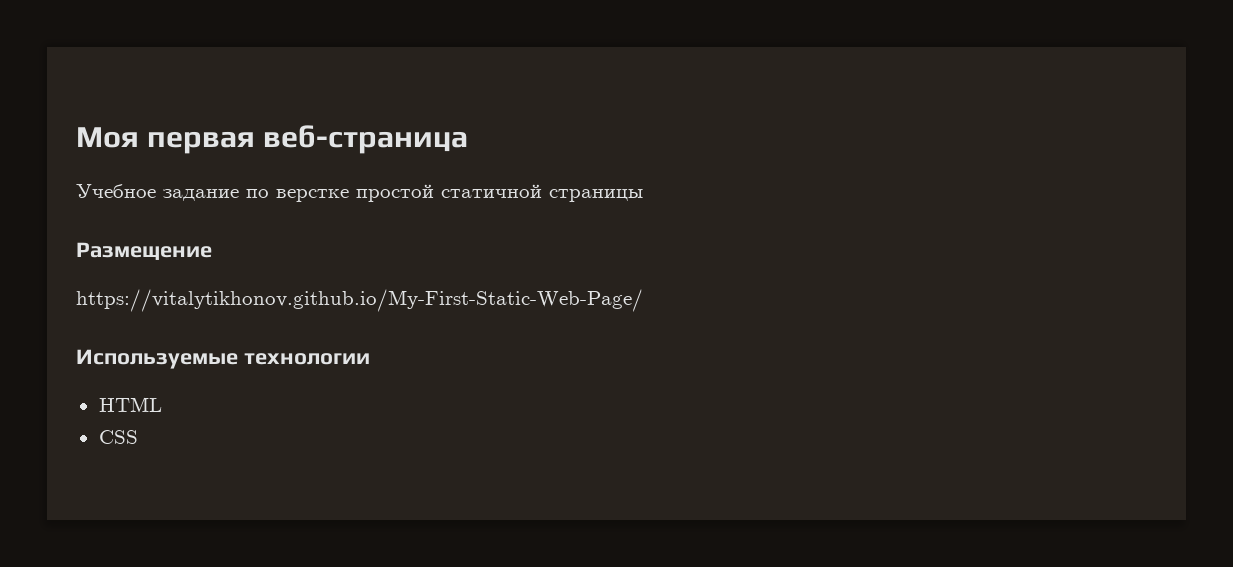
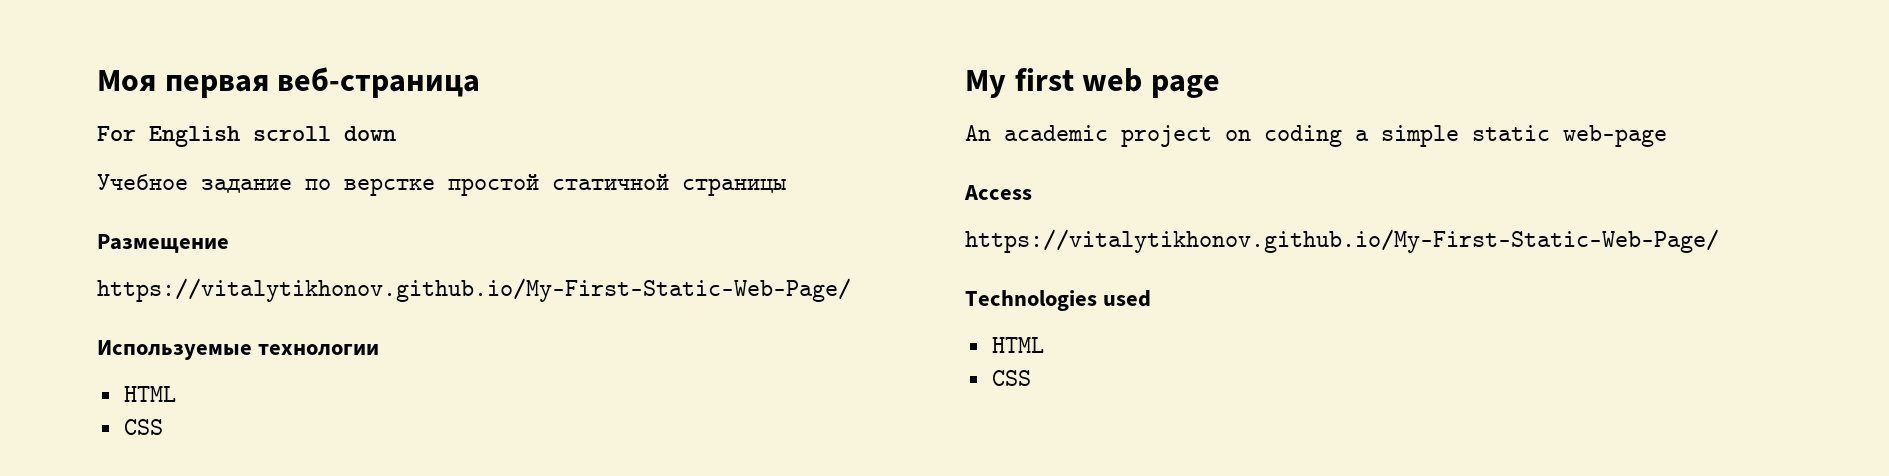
(469, 139) none -> [97,126,396,147] // For English scroll down
(138, 437) none -> [965,68,1220,98] [965,125,1667,147] [964,185,1032,200] [965,229,1719,253] [965,290,1152,311] [991,337,1044,353] [991,370,1031,386] // My first web page // An academic project on coding a simple static web-page // Access // https://vitalytikhonov.github.io/My-First-Static-Web-Page/ // Technologies used // HTML // CSS

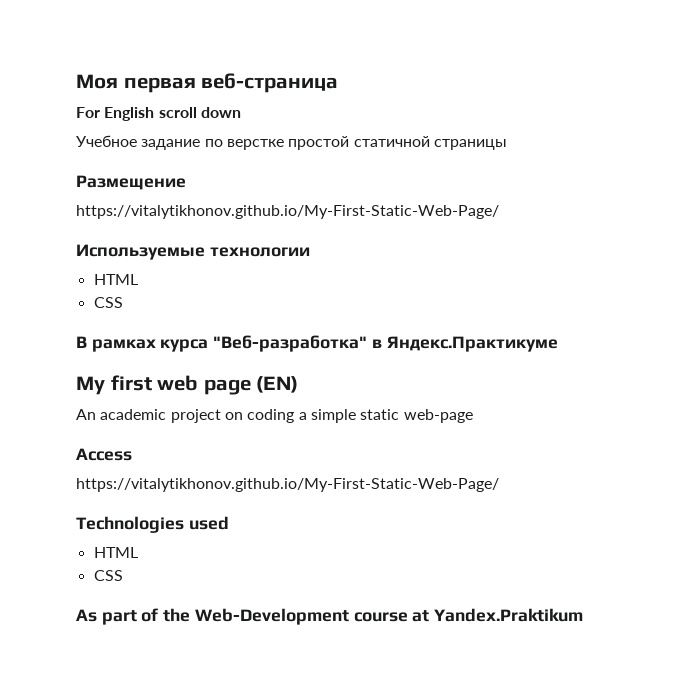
(163, 427) none -> [76,335,558,352] // В рамках курса "Веб-разработка" в Яндекс.Практикуме
(1220, 86) none -> [256,376,299,393] (EN)
(1031, 378) none -> [76,608,584,625] // As part of the Web-Development course at Yandex.Praktikum

